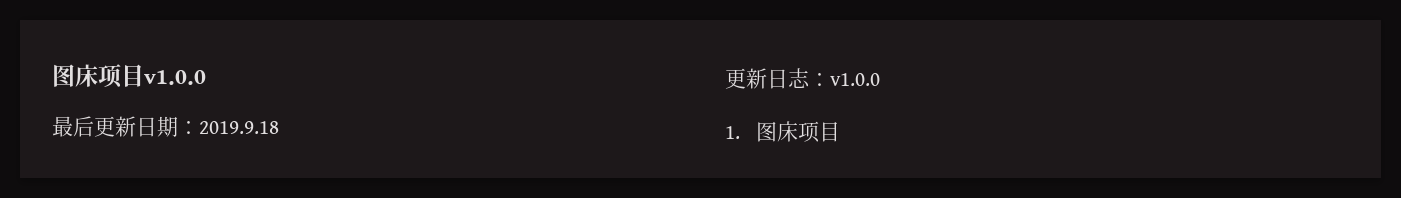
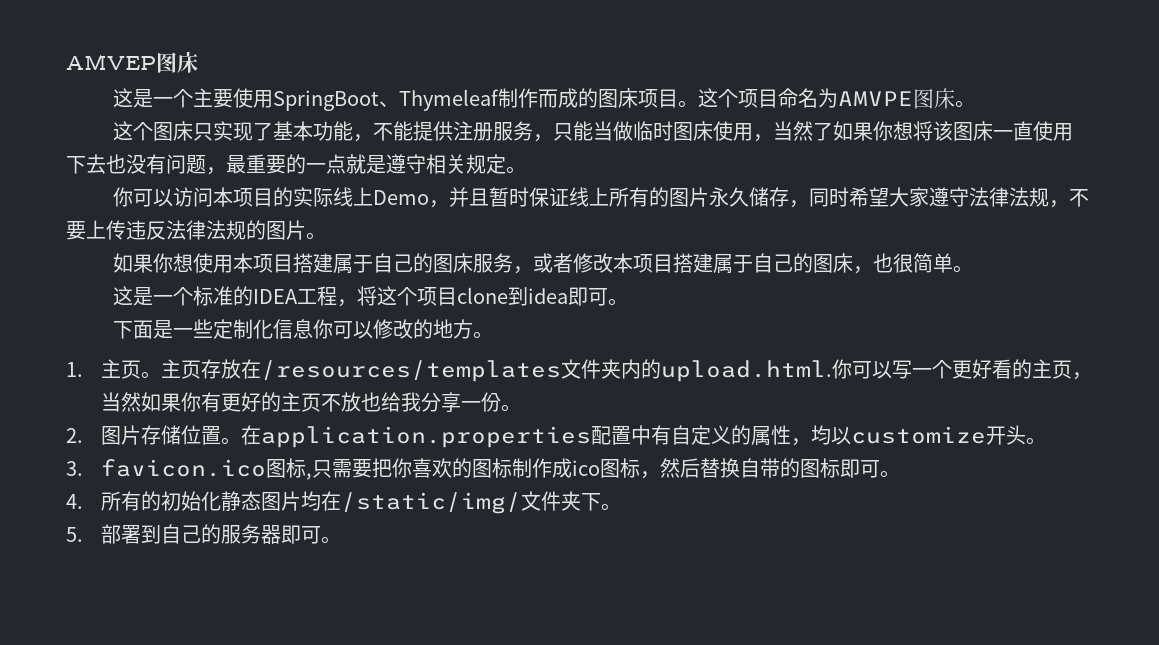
[52,64,206,88] [52,116,279,137] [725,68,880,89] [725,121,841,143] 图床项目v1.0.0 // 最后更新日期：2019.9.18 // 更新日志：v1.0.0 // 1.图床项目 -> [66,51,198,73] [113,88,976,111] [113,121,1074,142] [66,154,526,175] [113,187,1090,208] [66,220,326,240] [113,253,974,274] [113,286,629,307] [113,319,494,339] [66,359,1093,382] [101,392,522,413] [66,425,1047,448] [66,458,901,480] [66,491,622,514] [66,524,342,544] AMVEP图床 // 这是一个主要使用SpringBoot、Thymeleaf制作而成的图床项目。这个项目命名为AMVPE图床。 // 这个图床只实现了基本功能，不能提供注册服务，只能当做临时图床使用，当然了如果你想将该图床一直使用下去也没有问题，最重要的一点就是遵守相关规定。 // 你可以访问本项目的实际线上Demo，并且暂时保证线上所有的图片永久储存，同时希望大家遵守法律法规，不要上传违反法律法规的图片。 // 如果你想使用本项目搭建属于自己的图床服务，或者修改本项目搭建属于自己的图床，也很简单。 // 这是一个标准的IDEA工程，将这个项目clone到idea即可。 // 下面是一些定制化信息你可以修改的地方。 // 1.主页。主页存放在/resources/templates文件夹内的upload.html.你可以写一个更好看的主页，当然如果你有更好的主页不放也给我分享一份。 // 2.图片存储位置。在application.properties配置中有自定义的属性，均以customize开头。 // 3. favicon.ico图标,只需要把你喜欢的图标制作成ico图标，然后替换自带的图标即可。 // 4.所有的初始化静态图片均在/static/img/文件夹下。 // 5.部署到自己的服务器即可。

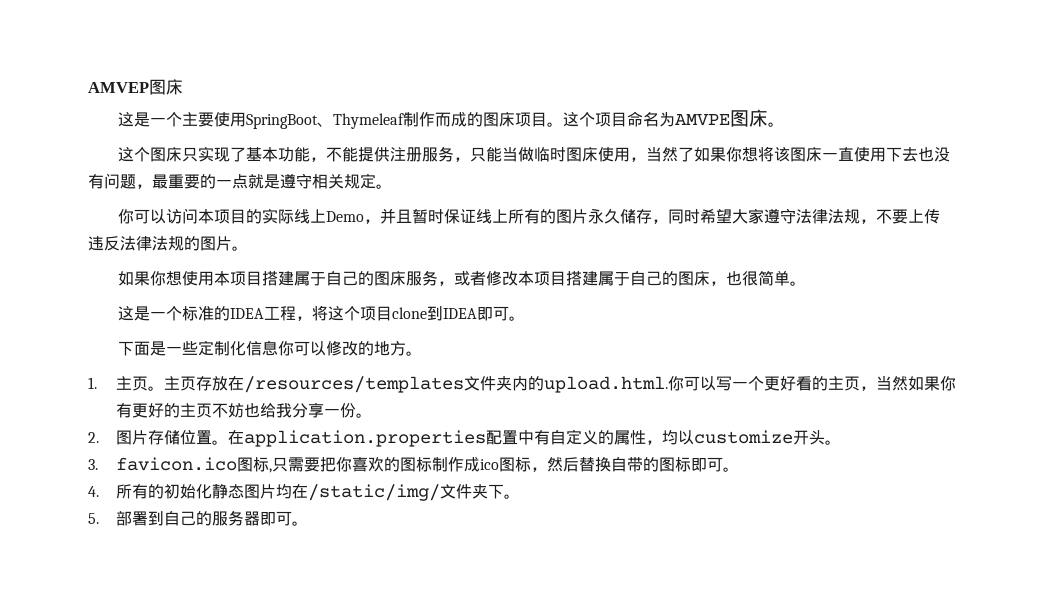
[528,288,569,304] idea -> [443,308,478,319] IDEA
[341,392,362,412] 放 -> [227,403,244,418] 妨

